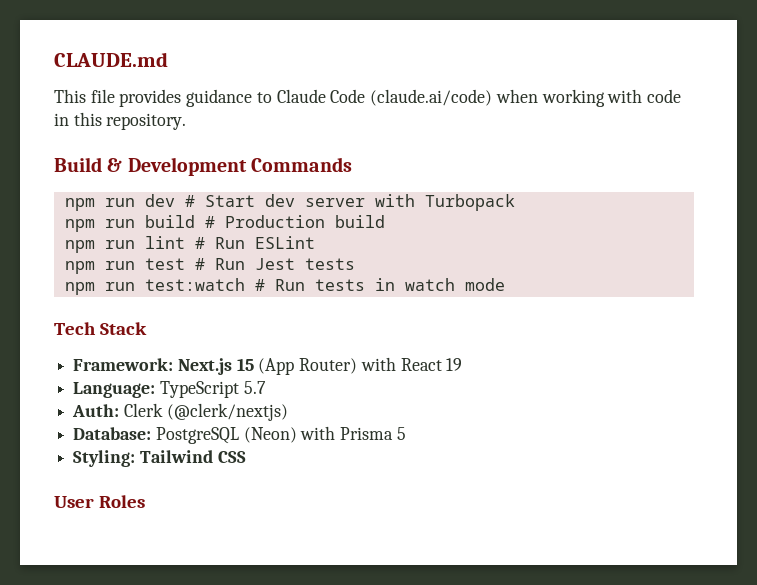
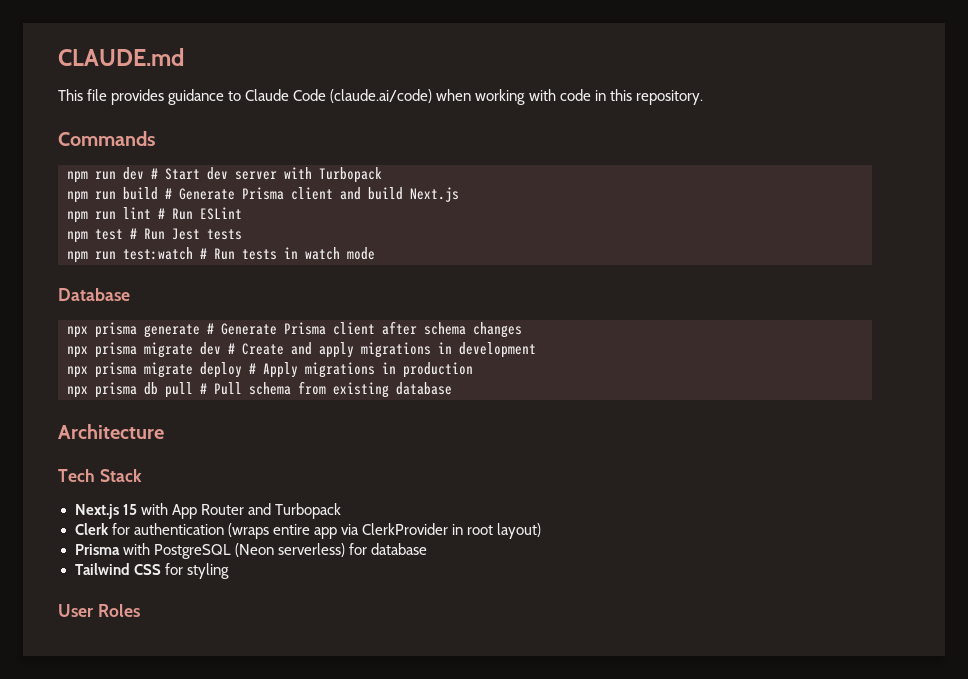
[54,157,247,176] Build & Development -> (703, 97) none
[224,215,385,228] Production build -> [179,187,459,202] Generate Prisma client and build Next.js
[104,261,135,270] run -> (88, 237) none
(505, 284) none -> [58,288,130,301] [67,321,522,338] [67,342,536,358] [67,362,473,378] [67,381,452,398] [58,424,164,439] // Database // npx prisma generate # Generate Prisma client after schema changes // npx prisma migrate dev # Create and apply migrations in development // npx prisma migrate deploy # Apply migrations in production // npx prisma db pull # Pull schema from existing database // Architecture
[73,358,174,371] Framework: -> (142, 475) none
[258,357,463,375] [73,381,266,398] [72,403,288,421] [73,426,406,444] [73,450,136,467] (App Router) with React 19 // Language: TypeScript 5.7 // Auth: Clerk (@clerk/nextjs) // Database: PostgreSQL (Neon) with Prisma 5 // Styling: -> [140,503,341,519] [74,523,541,539] [74,543,427,559] with App Router and Turbopack // Clerk for authentication (wraps entire app via ClerkProvider in root layout) // Prisma with PostgreSQL (Neon serverless) for database //
(246, 457) none -> [164,563,229,579] for styling

